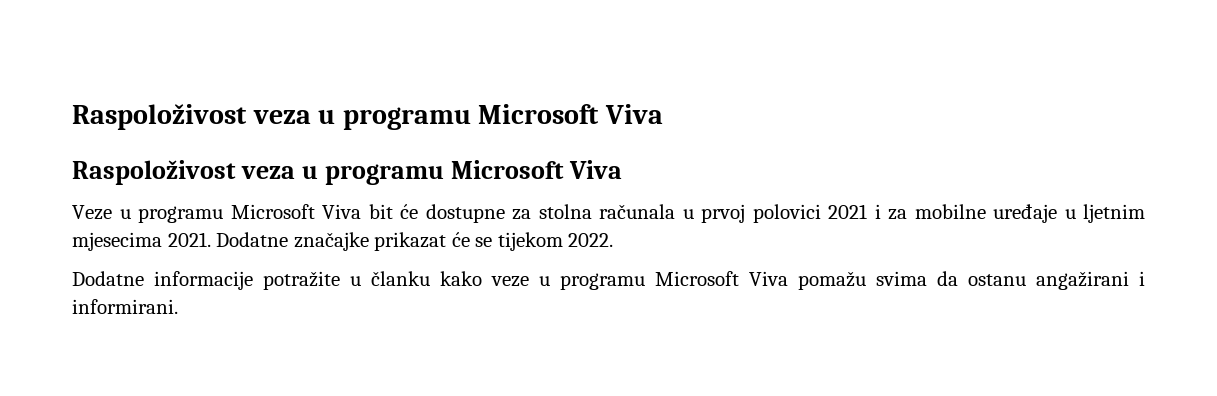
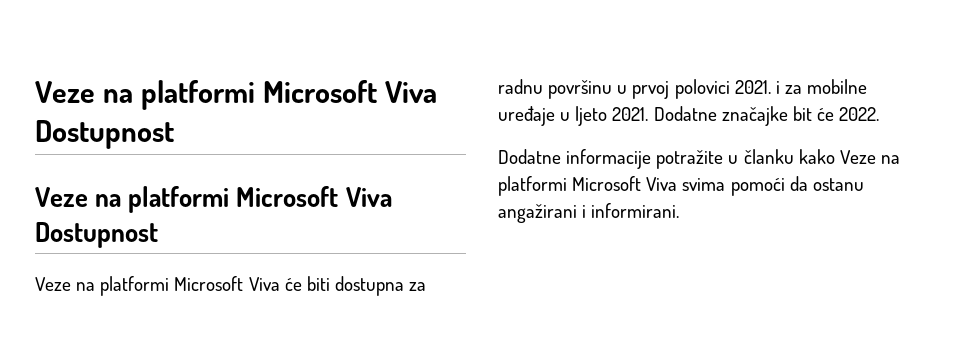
[72,104,663,130] [72,160,623,185] [72,204,675,223] Raspoloživost veza u programu Microsoft Viva // Raspoloživost veza u programu Microsoft Viva // Veze u programu Microsoft Viva bit će dostupne za stolna računala -> [35,80,438,110] [35,120,174,149] [35,186,392,213] [35,222,158,248] [35,276,427,296] [498,79,613,99] Veze na platformi Microsoft Viva Dostupnost // Veze na platformi Microsoft Viva Dostupnost // Veze na platformi Microsoft Viva će biti dostupna za radnu površinu
[828,204,867,219] 2021 -> [734,80,771,94] 2021.
[1083,204,1145,223] [72,232,162,251] ljetnim mjesecima -> [575,106,608,126] ljeto
[374,232,563,251] prikazat će se tijekom -> [792,106,834,121] bit će
[491,271,927,290] veze u programu Microsoft Viva pomažu svima -> [839,150,900,164] [498,176,785,196] Veze na platformi Microsoft Viva svima pomoći

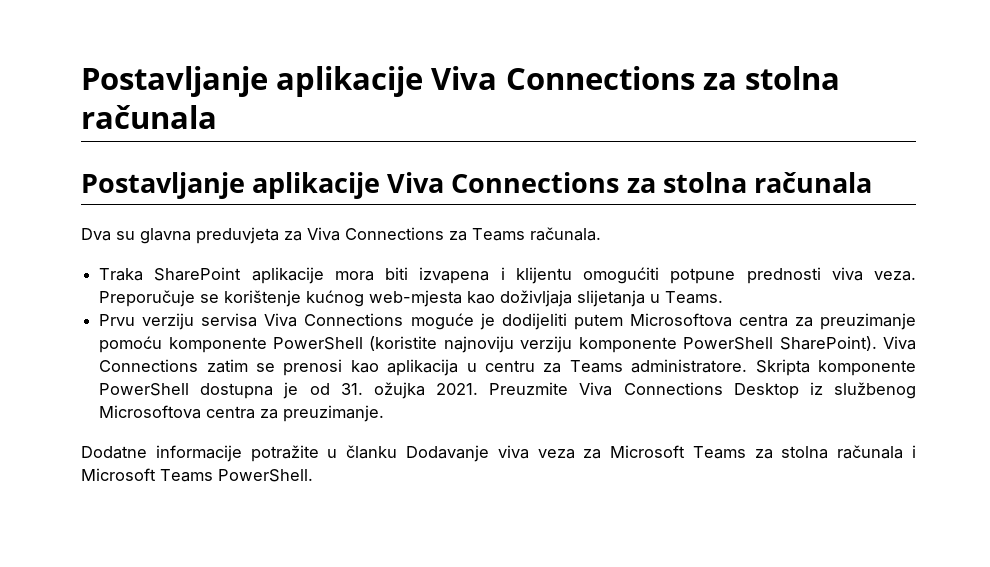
[35,80,438,110] [35,120,174,149] [35,186,392,213] [35,222,158,248] [35,276,427,296] [498,79,868,99] [498,106,880,126] Veze na platformi Microsoft Viva Dostupnost // Veze na platformi Microsoft Viva Dostupnost // Veze na platformi Microsoft Viva će biti dostupna za radnu površinu u prvoj polovici 2021. i za mobilne uređaje u ljeto 2021. Dodatne značajke bit će 2022. -> [81,66,841,97] [81,105,217,129] [81,172,872,199] [81,227,601,244] [99,267,916,284] [99,290,724,307] [99,313,916,330] [99,336,917,353] [99,359,917,376] [99,382,917,399] [99,405,385,422] Postavljanje aplikacije Viva Connections za stolna računala // Postavljanje aplikacije Viva Connections za stolna računala // Dva su glavna preduvjeta za Viva Connections za Teams računala. // Traka SharePoint aplikacije mora biti izvaрena i klijentu omogućiti potpune prednosti viva veza. Preporučuje se korištenje kućnog web-mjesta kao doživljaja slijetanja u Teams. // Prvu verziju servisa Viva Connections moguće je dodijeliti putem Microsoftova centra za preuzimanje pomoću komponente PowerShell (koristite najnoviju verziju komponente PowerShell SharePoint). Viva Connections zatim se prenosi kao aplikacija u centru za Teams administratore. Skripta komponente PowerShell dostupna je od 31. ožujka 2021. Preuzmite Viva Connections Desktop iz službenog Microsoftova centra za preuzimanje.
[798,149,900,164] [498,176,864,196] [498,203,680,223] kako Veze na platformi Microsoft Viva svima pomoći da ostanu angažirani i informirani. -> [405,445,917,462] [81,468,313,482] Dodavanje viva veza za Microsoft Teams za stolna računala i Microsoft Teams PowerShell.

